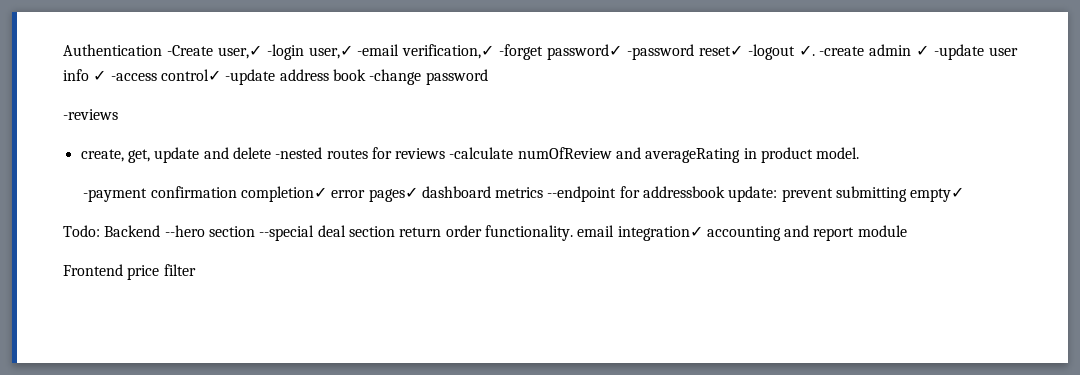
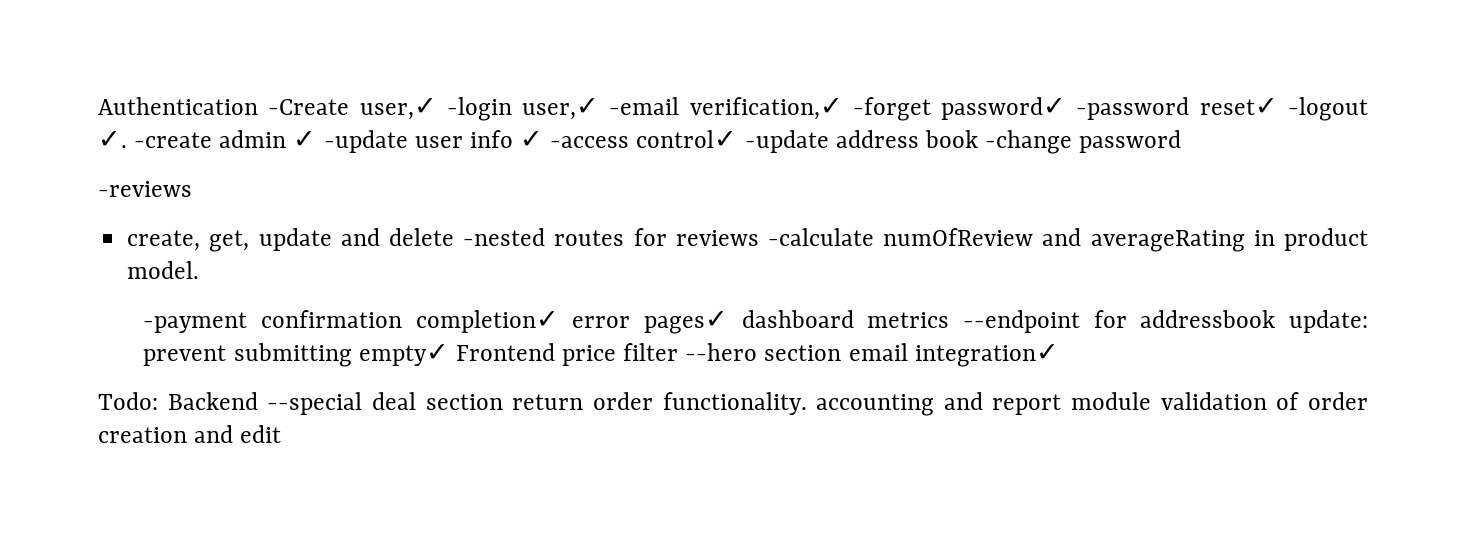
(965, 194) none -> [455,343,1059,367] Frontend price filter --hero section email integration✓
[164,225,255,237] --hero section -> (258, 401) none
[577,225,703,241] email integration✓ -> (807, 403) none
[63,264,196,280] // Frontend price filter -> [1160,392,1368,410] [98,425,282,443] validation of order creation and edit

